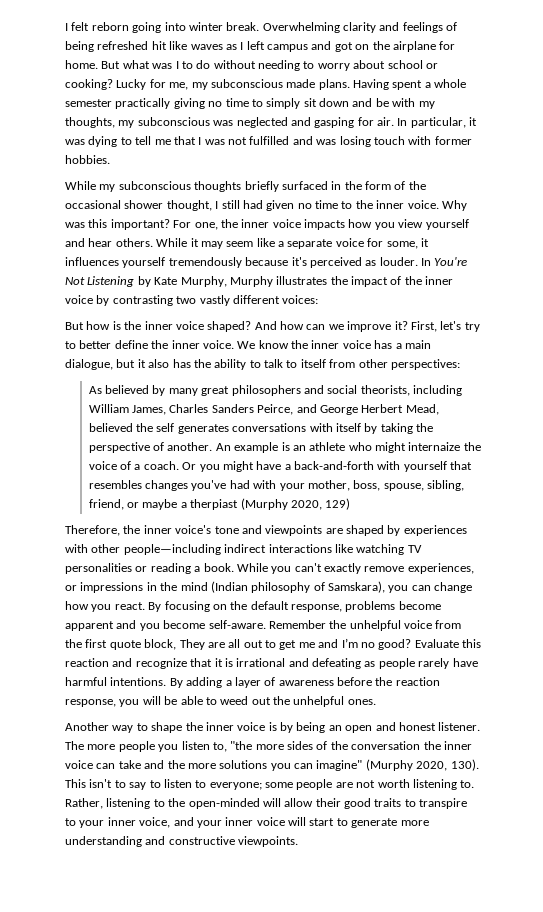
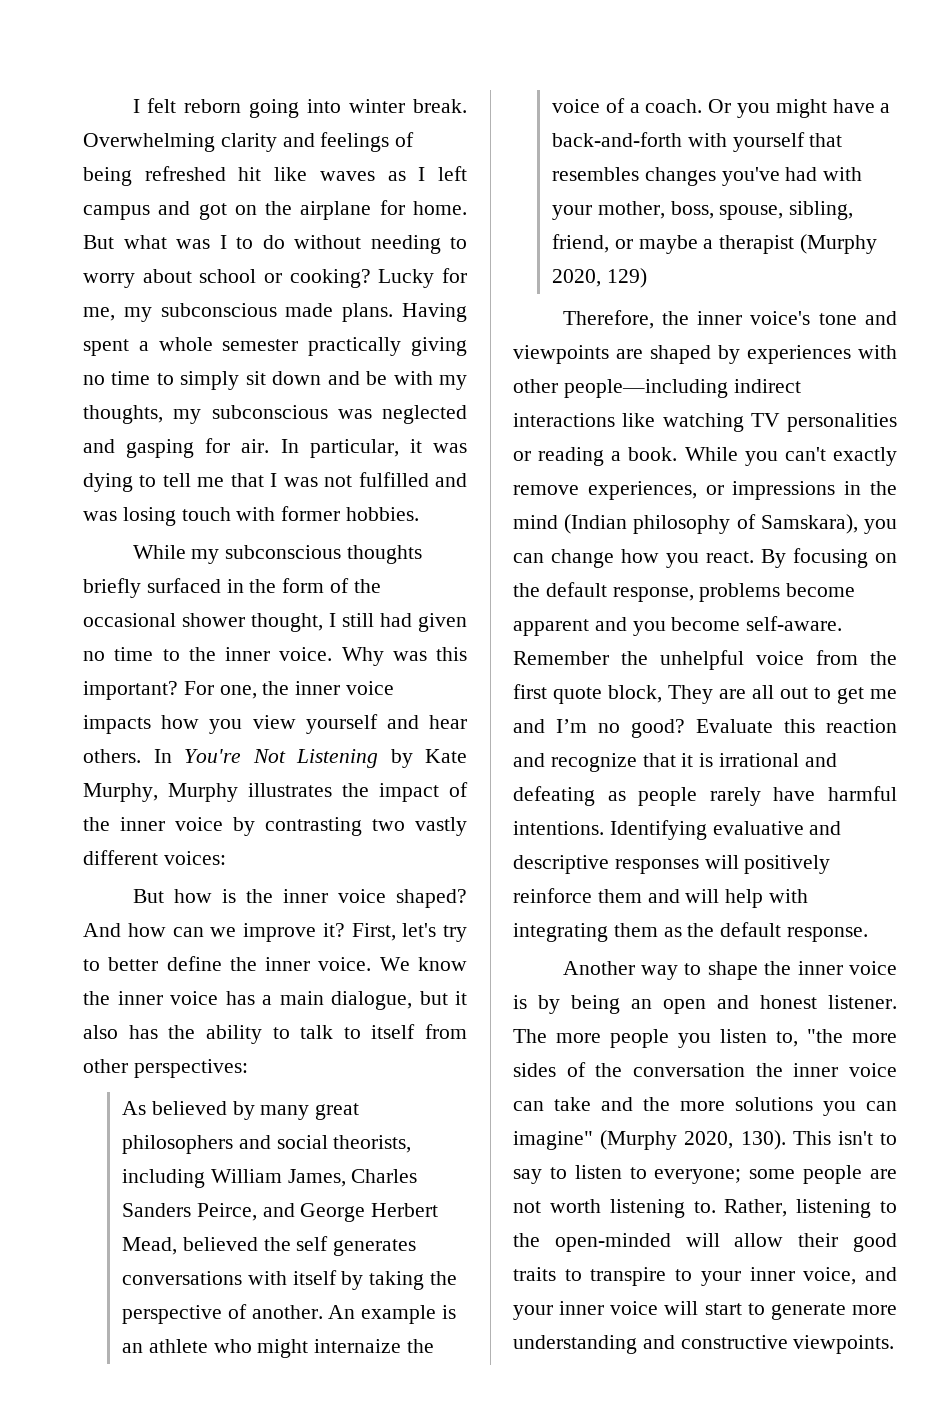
[156,238,429,249] [65,257,418,268] While it may seem like a separate voice for some, it influences yourself tremendously because it's perceived as louder. -> (141, 756) none
[190,499,239,510] therpiast -> [719,235,795,254] therapist
[169,677,440,688] [65,696,376,707] By adding a layer of awareness before the reaction response, you will be able to weed out the unhelpful ones. -> [609,820,842,840] [513,855,831,874] [513,888,809,908] [513,922,869,942] Identifying evaluative and descriptive responses will positively reinforce them and will help with integrating them as the default response.

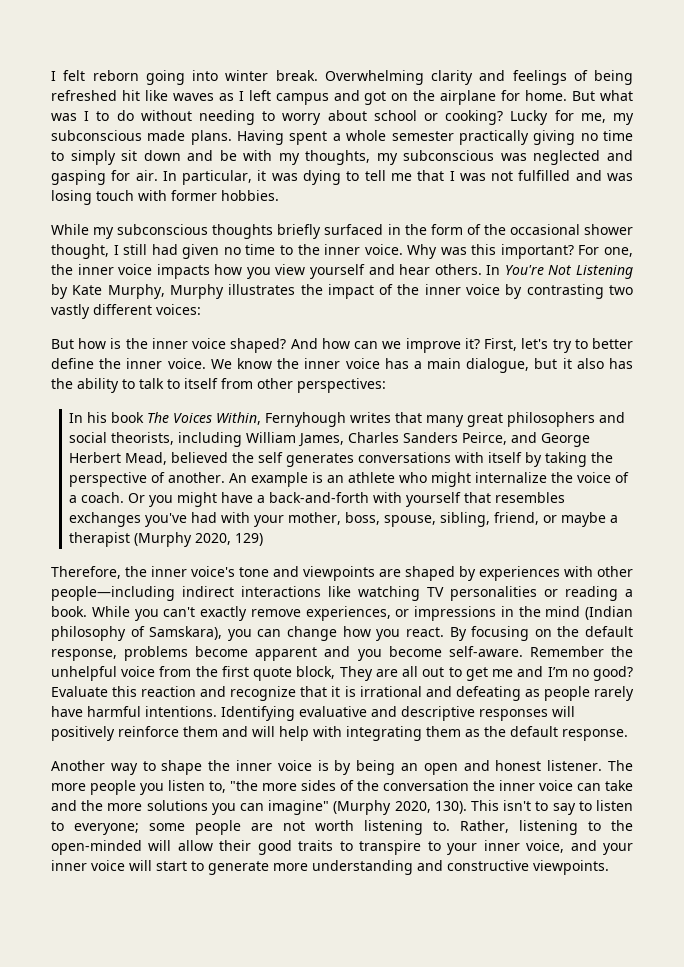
[122,1101,255,1120] As believed by -> [69,412,423,427] In his book The Voices Within, Fernyhough writes that
[314,1339,402,1353] internaize -> [475,472,548,483] internalize
[644,167,716,186] changes -> [69,512,142,527] exchanges

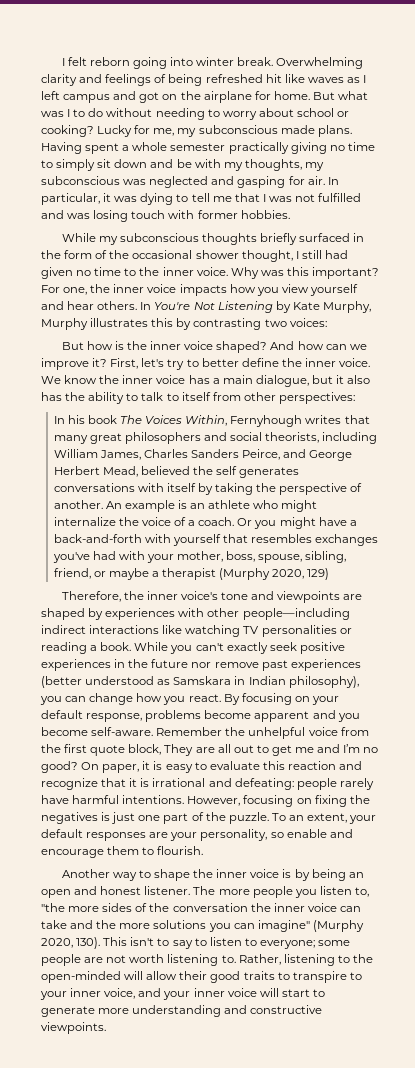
[300,284,501,299] the impact of the inner voice -> [151,318,174,327] this
[51,304,152,319] vastly different -> (287, 323) none
[250,606,633,621] [51,626,223,641] remove experiences, or impressions in the mind (Indian philosophy of Samskara), -> [269,642,345,654] [41,659,361,671] [41,676,359,688] seek positive experiences in the future nor remove past experiences (better understood as Samskara in Indian philosophy),
[557,626,580,637] the -> [311,696,339,705] your
[51,686,108,697] Evaluate -> [81,761,260,773] On paper, it is easy to evaluate
[455,686,540,701] defeating as -> [234,778,294,790] defeating:
[221,706,575,721] [51,726,628,741] Identifying evaluative and descriptive responses will positively reinforce them and will help with integrating them as the default response. -> [187,795,370,807] [41,812,377,824] [41,829,353,841] [41,846,204,858] However, focusing on fixing the negatives is just one part of the puzzle. To an extent, your default responses are your personality, so enable and encourage them to flourish.

